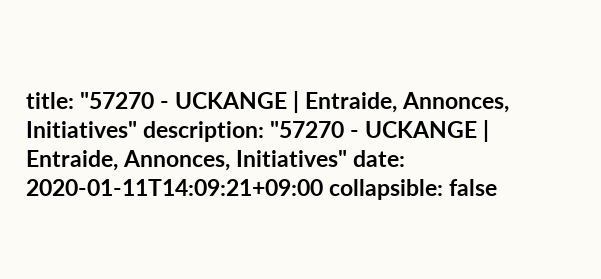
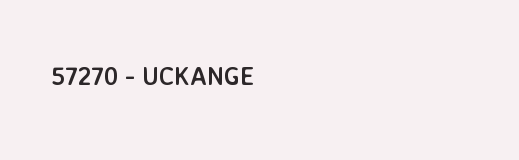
[26,91,510,113] [26,120,490,142] [26,150,406,171] [26,179,498,200] title: "57270 - UCKANGE | Entraide, Annonces, Initiatives" description: "57270 - UCKANGE | Entraide, Annonces, Initiatives" date: 2020-01-11T14:09:21+09:00 collapsible: false -> [51,67,255,85] 57270 - UCKANGE

